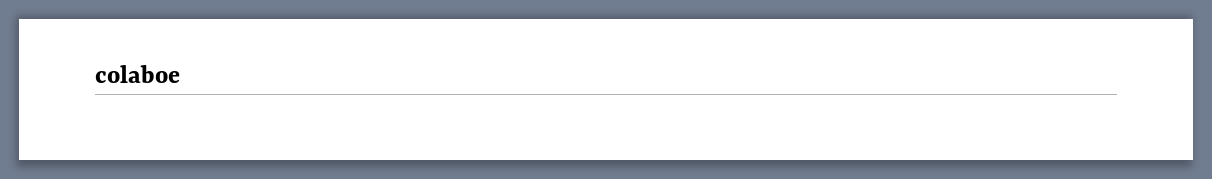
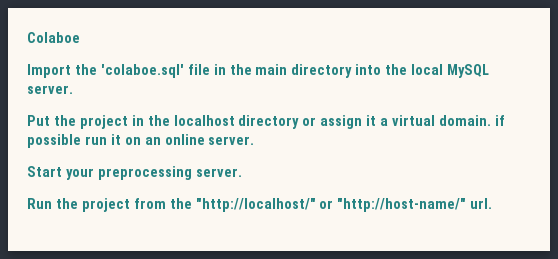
[95,65,180,83] colaboe -> [27,32,80,43] [27,64,490,78] [27,85,73,94] [27,115,505,129] [27,134,255,148] [27,166,242,180] [27,198,493,212] Colaboe // Import the 'colaboe.sql' file in the main directory into the local MySQL server. // Put the project in the localhost directory or assign it a virtual domain. if possible run it on an online server. // Start your preprocessing server. // Run the project from the "http://localhost/" or "http://host-name/" url.

